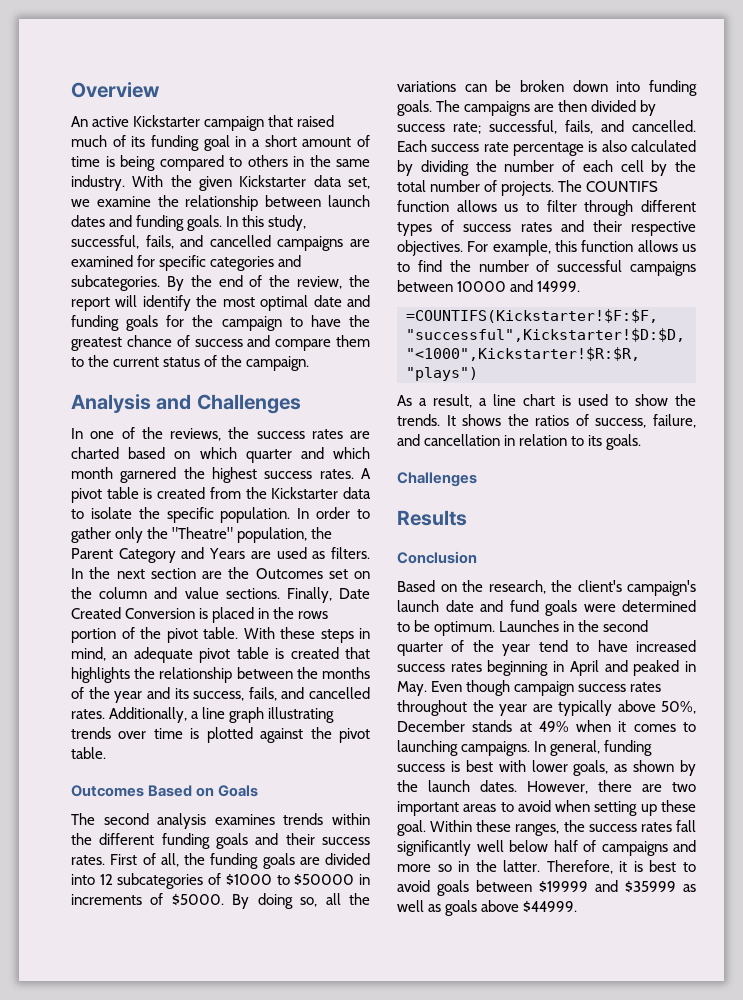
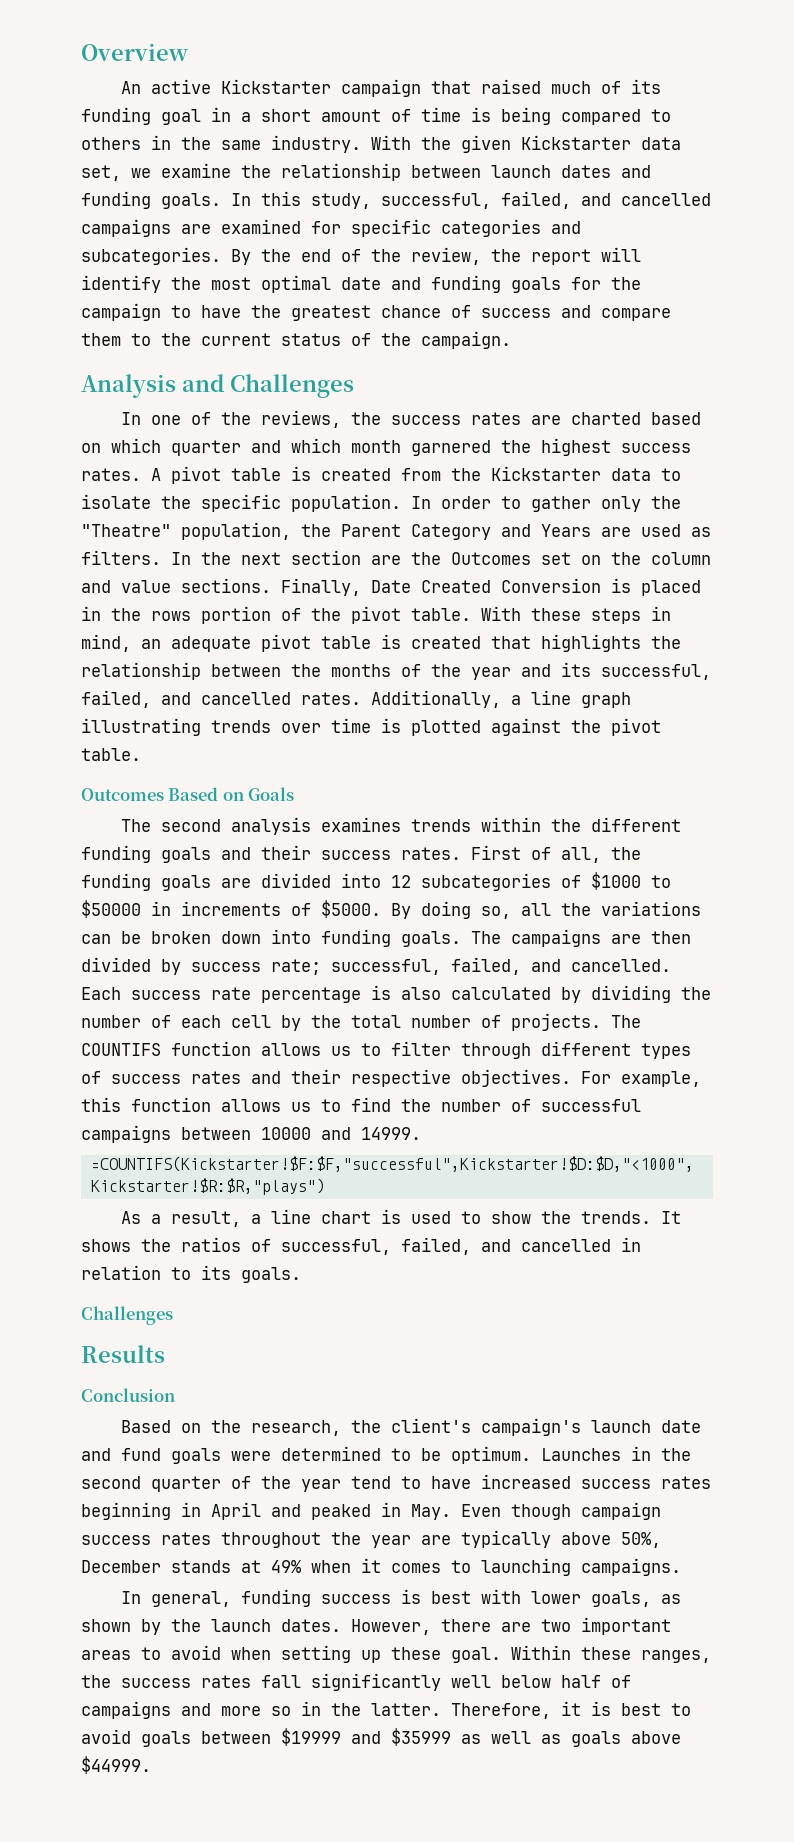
[145,235,174,249] fails, -> [501,191,571,209] failed,
[193,687,277,701] success, fails, -> [601,664,711,680] [81,690,151,708] successful, failed,
[565,120,593,134] fails, -> [451,957,521,975] failed,
[595,414,696,428] [397,434,501,446] success, failure, and cancellation -> [281,1237,611,1255] successful, failed, and cancelled
(531, 748) none -> (681, 1567) //

